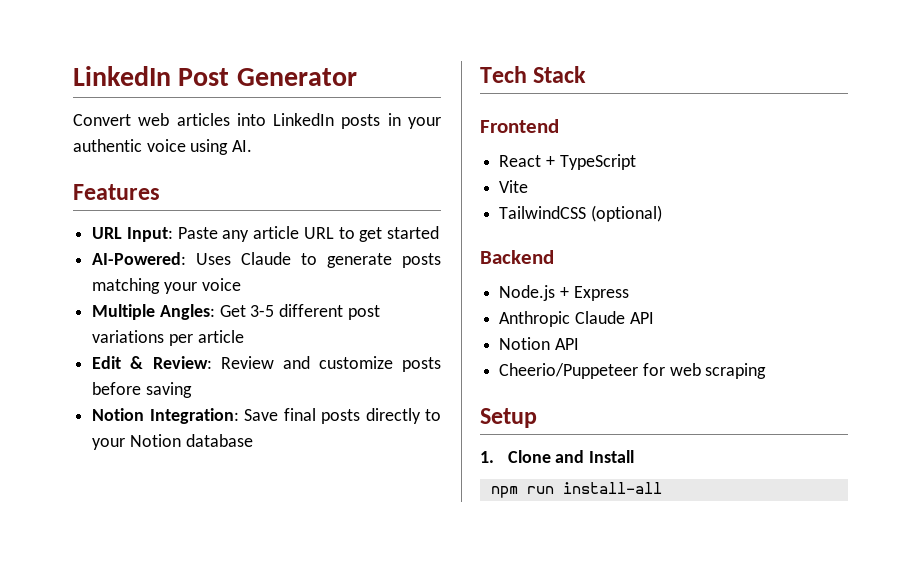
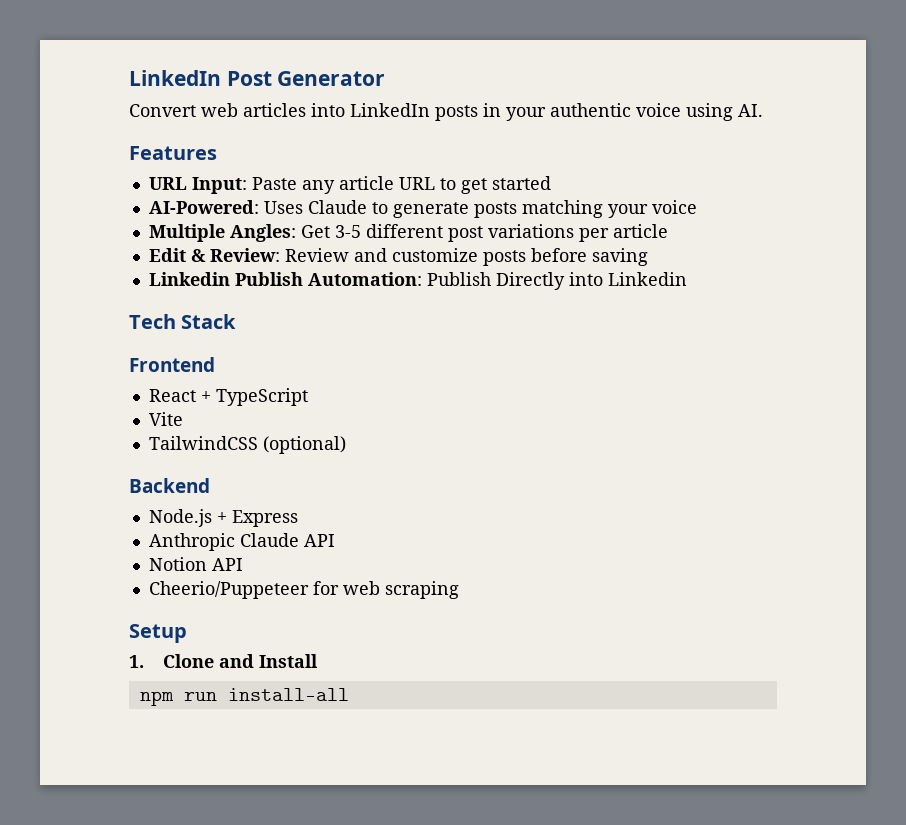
[92,408,441,424] [92,434,253,450] Notion Integration: Save final posts directly to your Notion database -> [148,272,687,290] Linkedin Publish Automation: Publish Directly into Linkedin

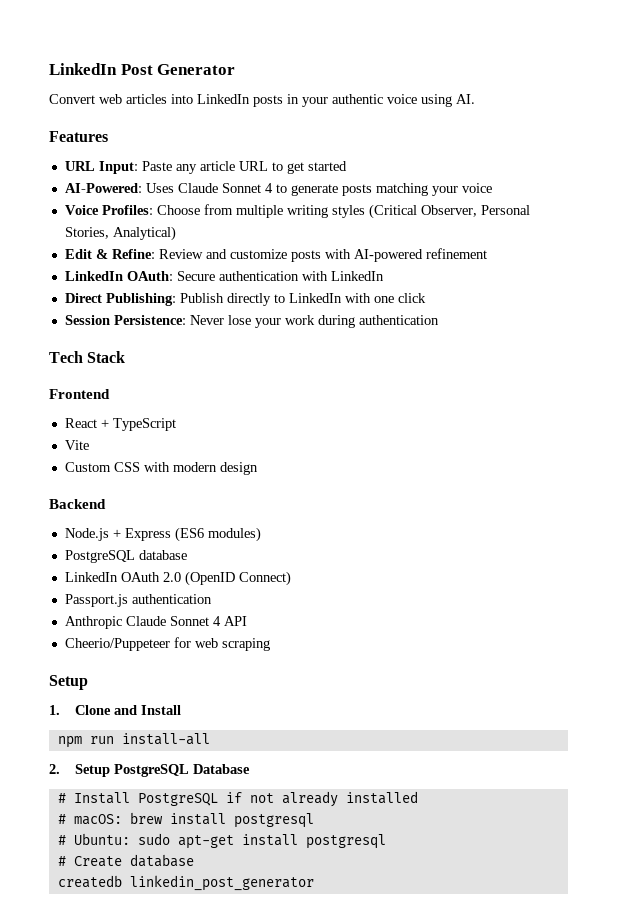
(367, 207) none -> [221,183,273,193] Sonnet 4
[148,224,668,242] Multiple Angles: Get 3-5 different post variations per article -> [64,204,530,219] [64,226,176,241] Voice Profiles: Choose from multiple writing styles (Critical Observer, Personal Stories, Analytical)
[209,248,280,262] Review: -> [111,249,155,259] Refine:
[530,248,648,266] [148,272,687,290] before saving // Linkedin Publish Automation: Publish Directly into Linkedin -> [324,248,487,262] [64,271,384,281] [64,293,426,306] [64,315,439,328] with AI-powered refinement // LinkedIn OAuth: Secure authentication with LinkedIn // Direct Publishing: Publish directly to LinkedIn with one click // Session Persistence: Never lose your work during authentication
[148,436,346,454] TailwindCSS (optional) -> [64,462,258,475] Custom CSS with modern design
(298, 518) none -> [174,527,261,542] [64,550,187,563] [64,571,291,586] [64,594,212,607] (ES6 modules) // PostgreSQL database // LinkedIn OAuth 2.0 (OpenID Connect) // Passport.js authentication
[303,534,335,547] [148,557,207,571] API // Notion -> [169,616,221,626] Sonnet 4
(349, 694) none -> [49,764,250,777] [57,791,418,807] [57,812,314,828] [57,833,386,849] [57,854,194,867] [57,875,314,891] // 2. Setup PostgreSQL Database // # Install PostgreSQL if not already installed // # macOS: brew install postgresql // # Ubuntu: sudo apt-get install postgresql // # Create database // createdb linkedin_post_generator

